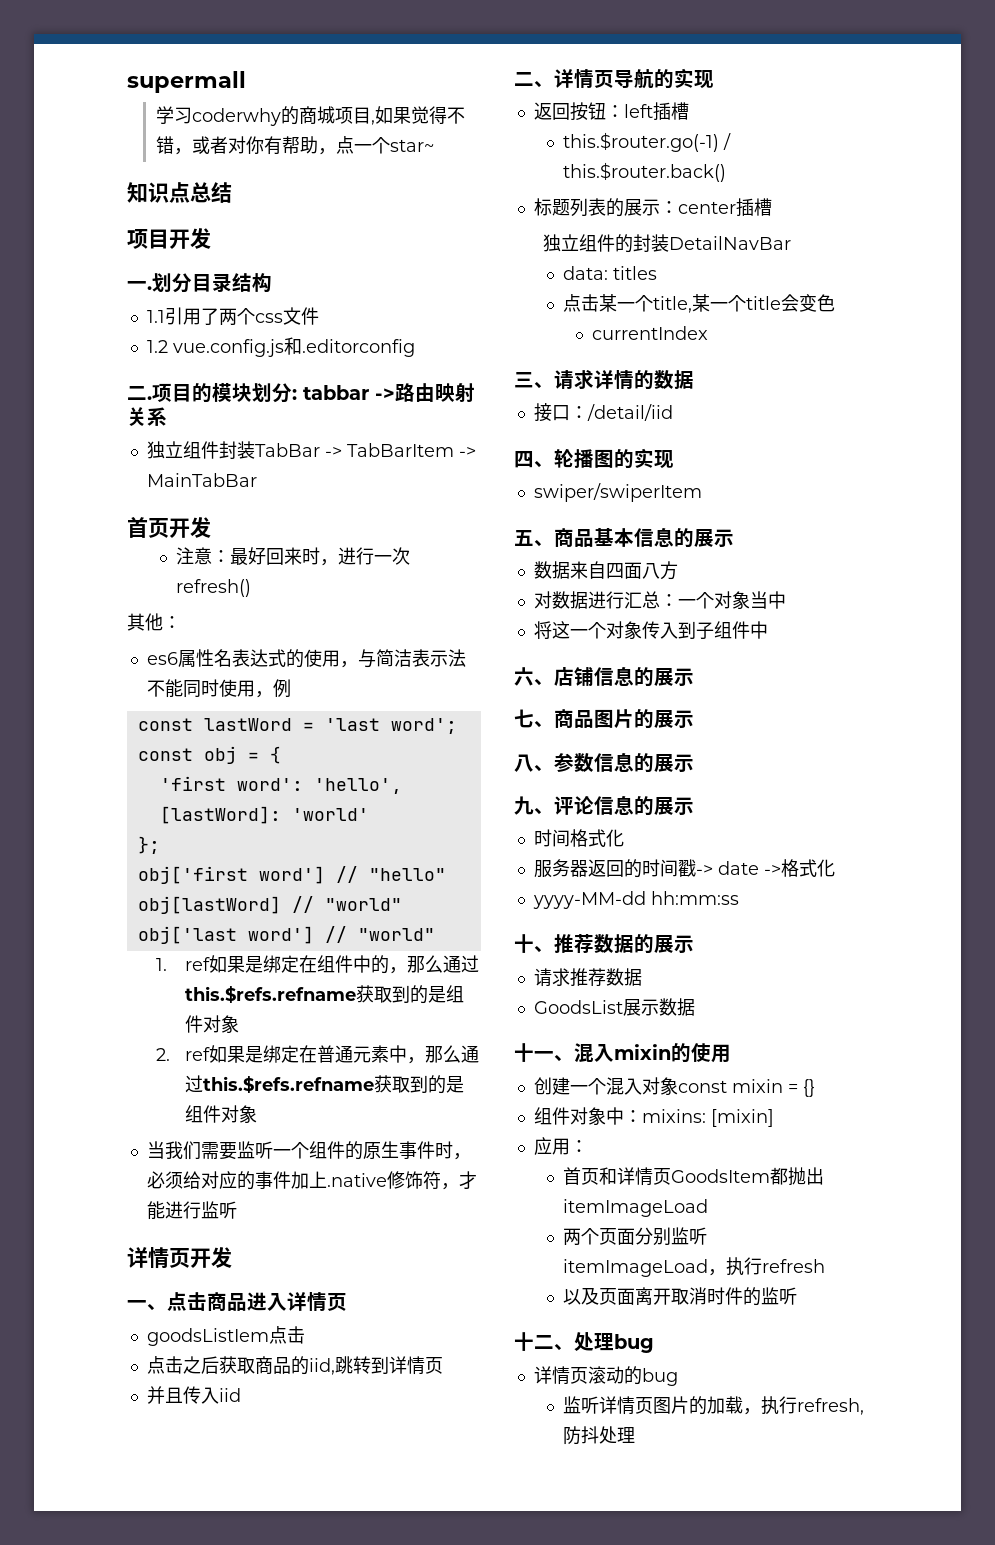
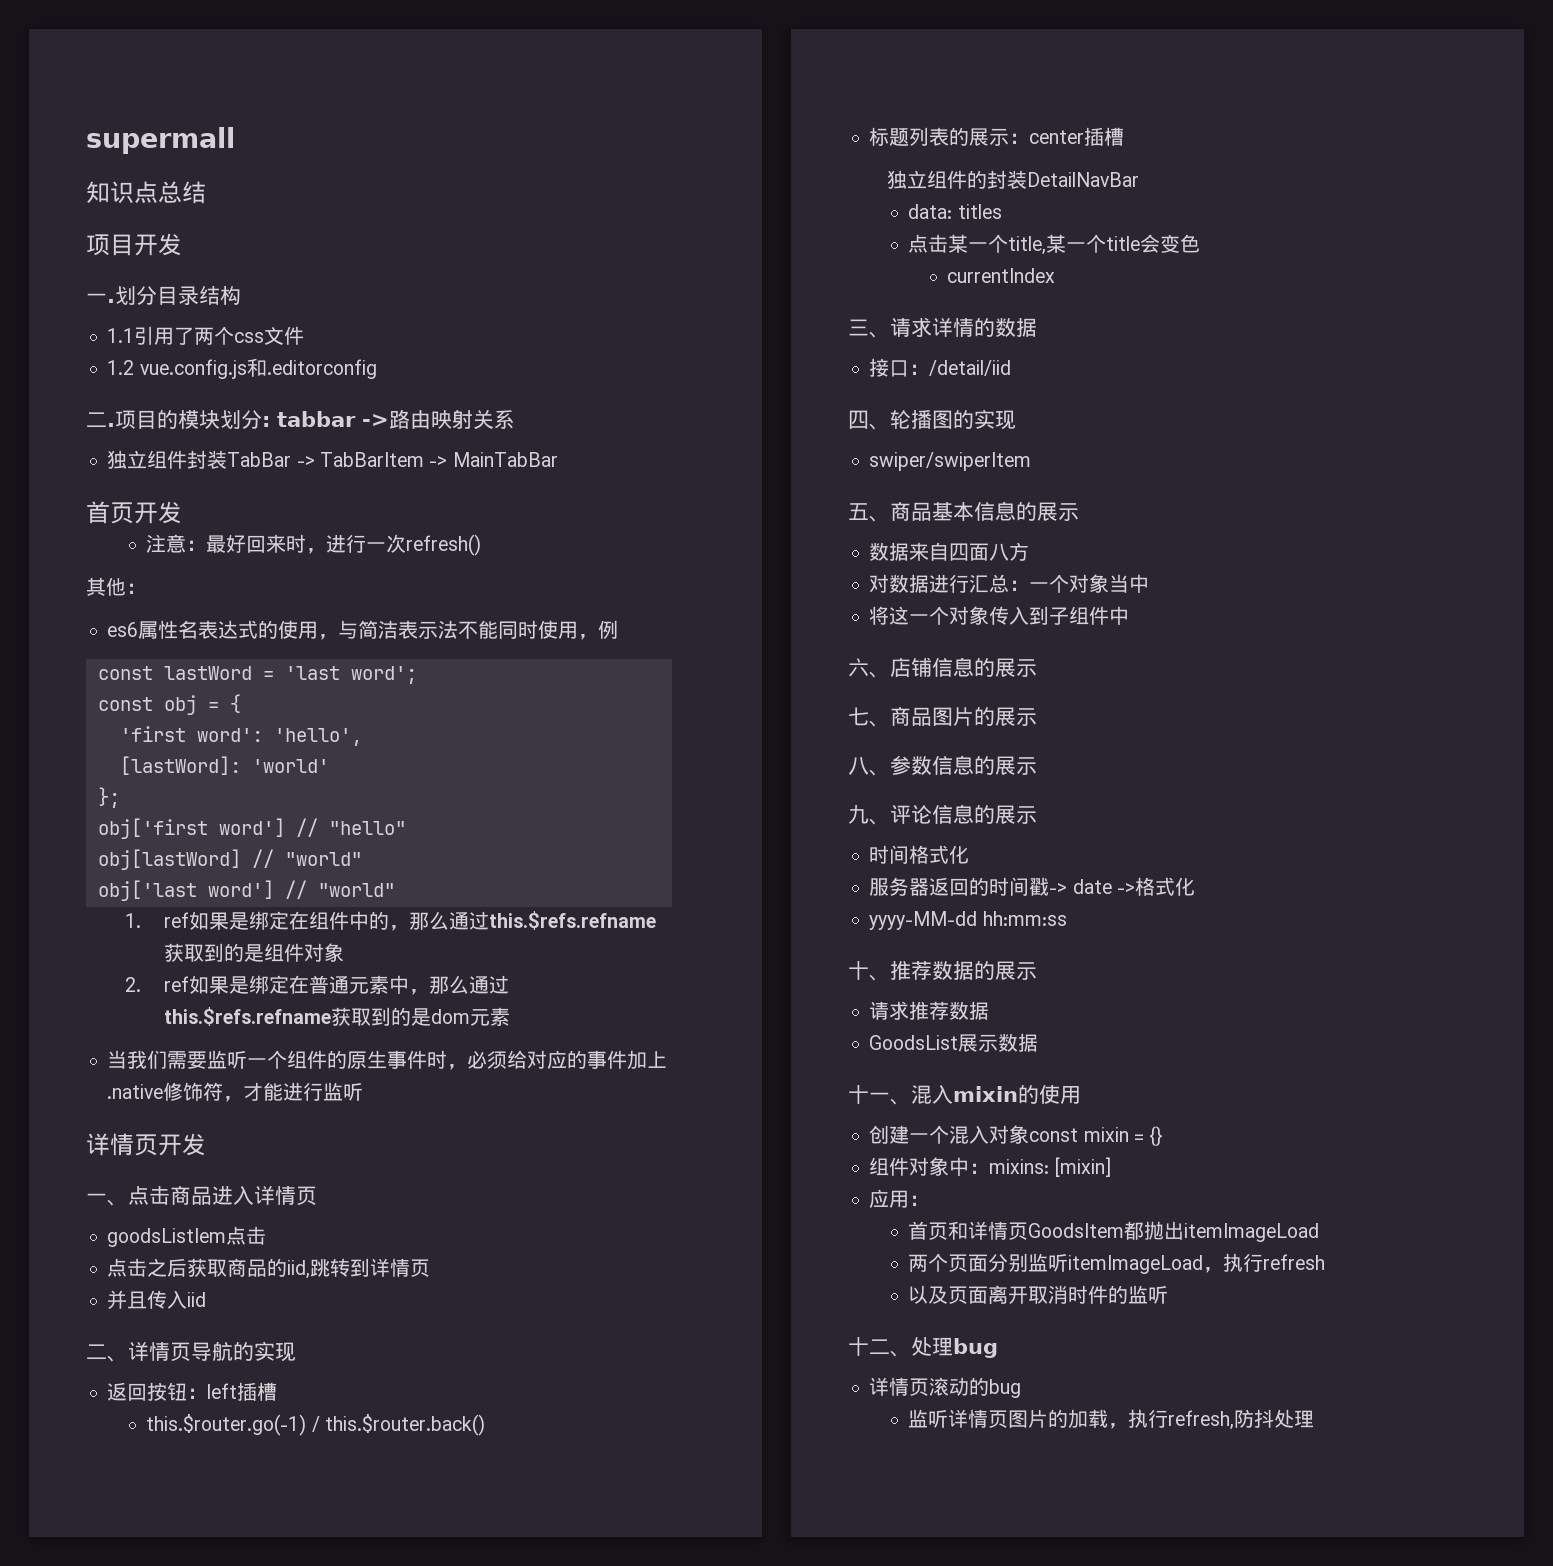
[156,106,466,126] [156,136,435,155] // 学习coderwhy的商城项目,如果觉得不错，或者对你有帮助，点一个star~ -> (235, 140) none
[185,1105,258,1123] 组件对象 -> [430,1007,510,1026] dom元素

